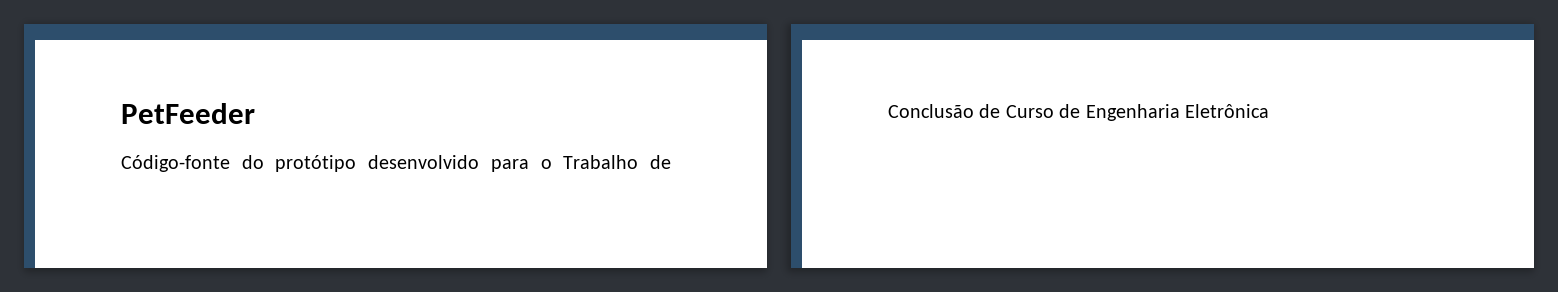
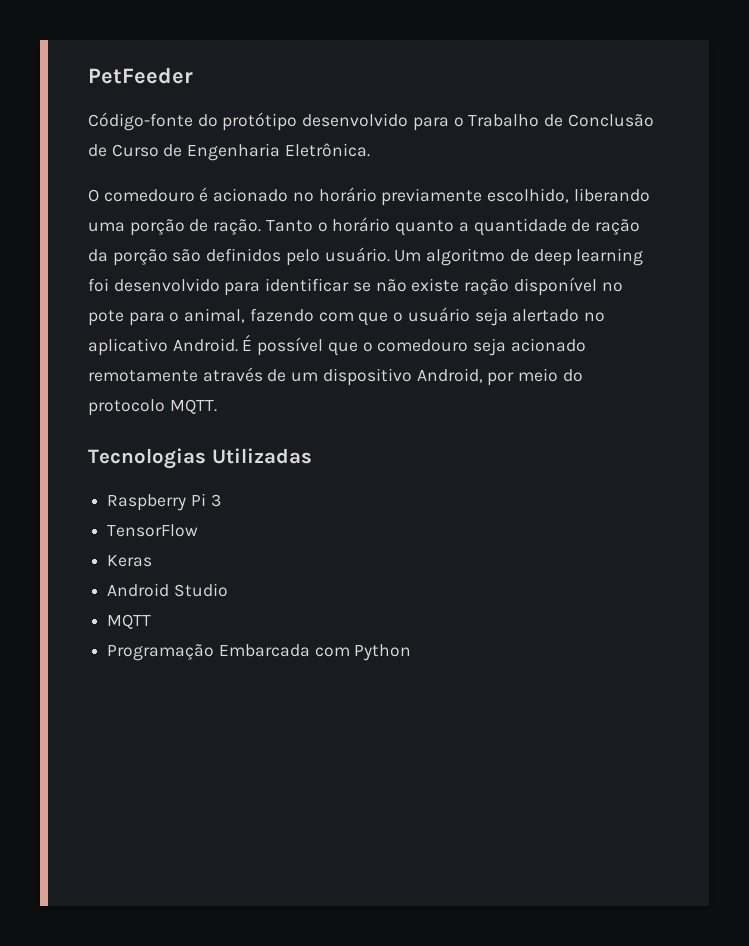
[1185,104,1269,118] Eletrônica -> [284,143,370,157] [88,187,650,206] [88,217,640,236] [88,247,644,266] [88,277,623,296] [88,307,605,326] [88,334,586,356] [88,367,583,386] [88,399,217,416] [88,448,312,469] [107,493,221,511] [107,524,199,537] [107,555,153,567] [107,583,228,597] [107,614,152,629] [107,644,412,661] Eletrônica. // O comedouro é acionado no horário previamente escolhido, liberando uma porção de ração. Tanto o horário quanto a quantidade de ração da porção são definidos pelo usuário. Um algoritmo de deep learning foi desenvolvido para identificar se não existe ração disponível no pote para o animal, fazendo com que o usuário seja alertado no aplicativo Android. É possível que o comedouro seja acionado remotamente através de um dispositivo Android, por meio do protocolo MQTT. // Tecnologias Utilizadas // Raspberry Pi 3 // TensorFlow // Keras // Android Studio // MQTT // Programação Embarcada com Python

